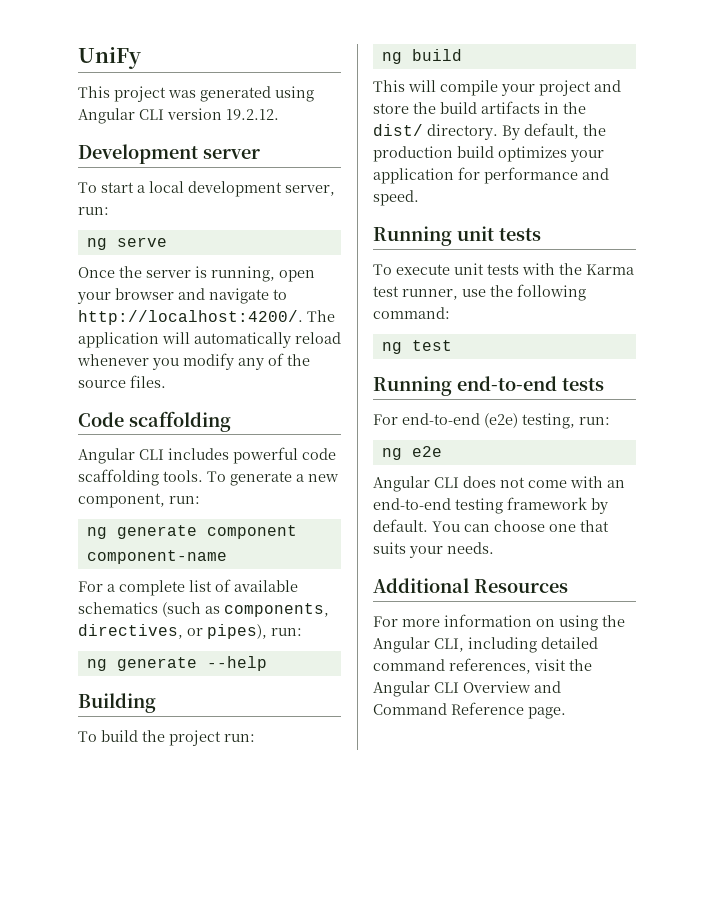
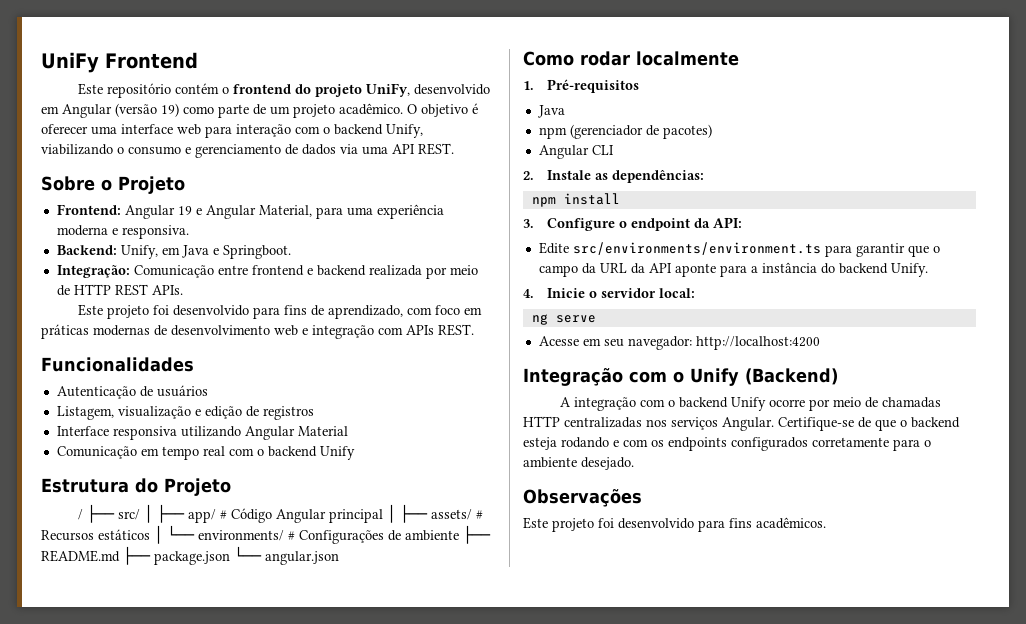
[78,86,314,102] [78,108,279,124] [78,144,260,164] [78,181,335,197] [78,207,109,215] [86,237,167,250] [78,266,315,282] [77,288,287,304] [78,310,335,325] [78,332,341,348] [77,353,310,370] [78,375,166,388] [78,411,231,432] [78,447,336,464] [78,469,339,486] [78,493,200,508] [86,525,297,539] [86,550,227,564] [78,579,298,596] [78,602,329,617] [78,624,302,639] [86,656,267,671] [78,693,156,713] [78,730,255,746] [381,49,462,64] [373,80,621,96] [373,101,586,114] [373,123,606,140] [373,146,604,162] [373,167,609,184] [373,190,419,206] [373,226,541,246] [373,263,634,275] [373,284,586,301] [373,307,450,319] [381,340,452,354] [373,376,604,396] [373,413,610,429] [381,446,442,460] [373,476,625,492] [373,497,608,514] [373,519,609,532] [373,542,494,558] [373,578,568,593] [373,614,625,631] [373,637,598,653] [373,658,592,674] [373,681,561,697] [373,702,566,719] // This project was generated using Angular CLI version 19.2.12. // Development server // To start a local development server, run: // ng serve // Once the server is running, open your browser and navigate to http://localhost:4200/. The application will automatically reload whenever you modify any of the source files. // Code scaffolding // Angular CLI includes powerful code scaffolding tools. To generate a new component, run: // ng generate component component-name // For a complete list of available schematics (such as components, directives, or pipes), run: // ng generate --help // Building // To build the project run: // ng build // This will compile your project and store the build artifacts in the dist/ directory. By default, the production build optimizes your application for performance and speed. // Running unit tests // To execute unit tests with the Karma test runner, use the following command: // ng test // Running end-to-end tests // For end-to-end (e2e) testing, run: // ng e2e // Angular CLI does not come with an end-to-end testing framework by default. You can choose one that suits your needs. // Additional Resources // For more information on using the Angular CLI, including detailed command references, visit the Angular CLI Overview and Command Reference page. -> [104,52,198,69] [78,83,491,98] [41,103,478,118] [41,124,423,138] [41,143,454,158] [41,176,185,194] [56,204,444,219] [56,225,189,239] [56,245,291,259] [56,265,478,279] [56,284,183,296] [78,304,483,319] [41,324,474,339] [41,357,194,372] [56,385,208,399] [56,406,314,420] [56,426,348,440] [56,446,355,460] [41,478,231,496] [78,504,484,523] [41,525,491,544] [41,546,339,565] [523,51,739,66] [523,79,639,93] [537,105,565,118] [538,124,712,139] [538,145,614,159] [523,170,704,183] [531,193,620,207] [523,217,742,231] [538,242,940,257] [538,262,928,277] [523,288,695,298] [531,314,596,325] [538,336,820,350] [523,368,838,386] [560,397,942,411] [523,416,960,431] [523,437,931,451] [523,457,634,470] [523,489,642,507] [523,517,826,532] Frontend // Este repositório contém o frontend do projeto UniFy, desenvolvido em Angular (versão 19) como parte de um projeto acadêmico. O objetivo é oferecer uma interface web para interação com o backend Unify, viabilizando o consumo e gerenciamento de dados via uma API REST. // Sobre o Projeto // Frontend: Angular 19 e Angular Material, para uma experiência moderna e responsiva. // Backend: Unify, em Java e Springboot. // Integração: Comunicação entre frontend e backend realizada por meio de HTTP REST APIs. // Este projeto foi desenvolvido para fins de aprendizado, com foco em práticas modernas de desenvolvimento web e integração com APIs REST. // Funcionalidades // Autenticação de usuários // Listagem, visualização e edição de registros // Interface responsiva utilizando Angular Material // Comunicação em tempo real com o backend Unify // Estrutura do Projeto // / ├── src/ │ ├── app/ # Código Angular principal │ ├── assets/ # Recursos estáticos │ └── environments/ # Configurações de ambiente ├── README.md ├── package.json └── angular.json // Como rodar localmente // 1. Pré-requisitos // Java // npm (gerenciador de pacotes) // Angular CLI // 2. Instale as dependências: // npm install // 3. Configure o endpoint da API: // Edite src/environments/environment.ts para garantir que o campo da URL da API aponte para a instância do backend Unify. // 4. Inicie o servidor local: // ng serve // Acesse em seu navegador: http://localhost:4200 // Integração com o Unify (Backend) // A integração com o backend Unify ocorre por meio de chamadas HTTP centralizadas nos serviços Angular. Certifique-se de que o backend esteja rodando e com os endpoints configurados corretamente para o ambiente desejado. // Observações // Este projeto foi desenvolvido para fins acadêmicos.

